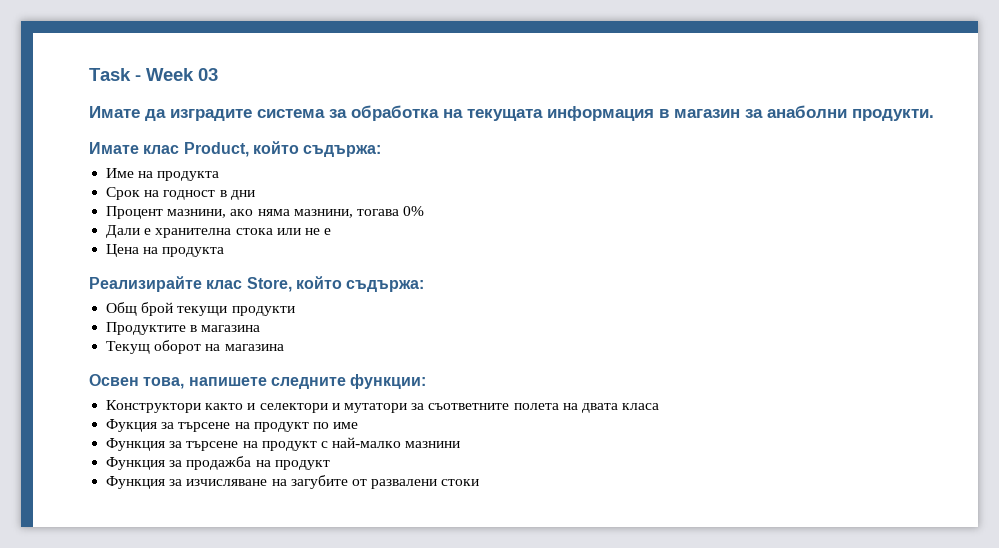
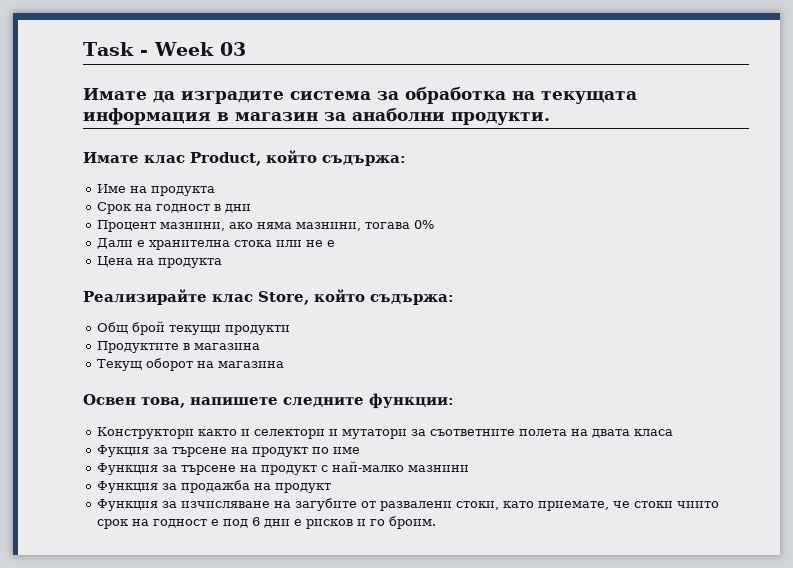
[441,479,480,486] стоки -> [456,501,720,511] [97,516,437,529] стоки, като приемате, че стоки чиито срок на годност е под 6 дни е рисков и го броим.

